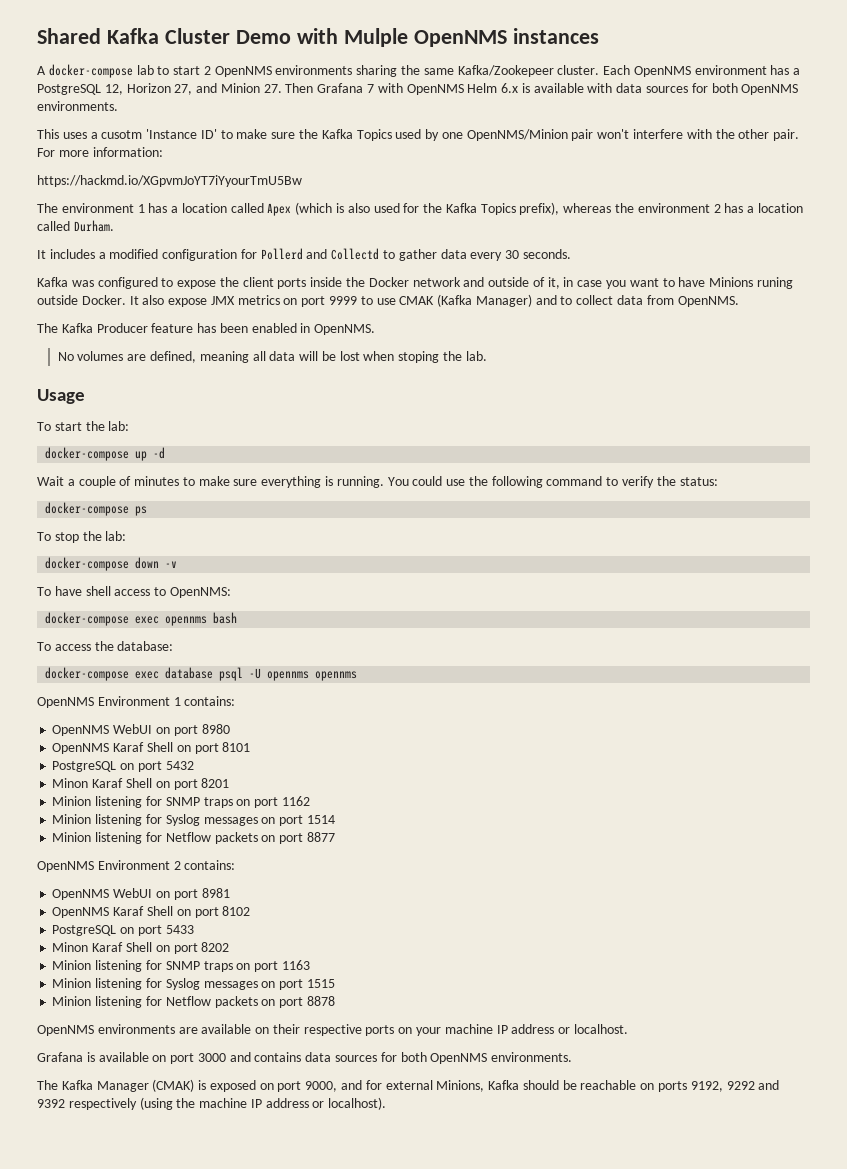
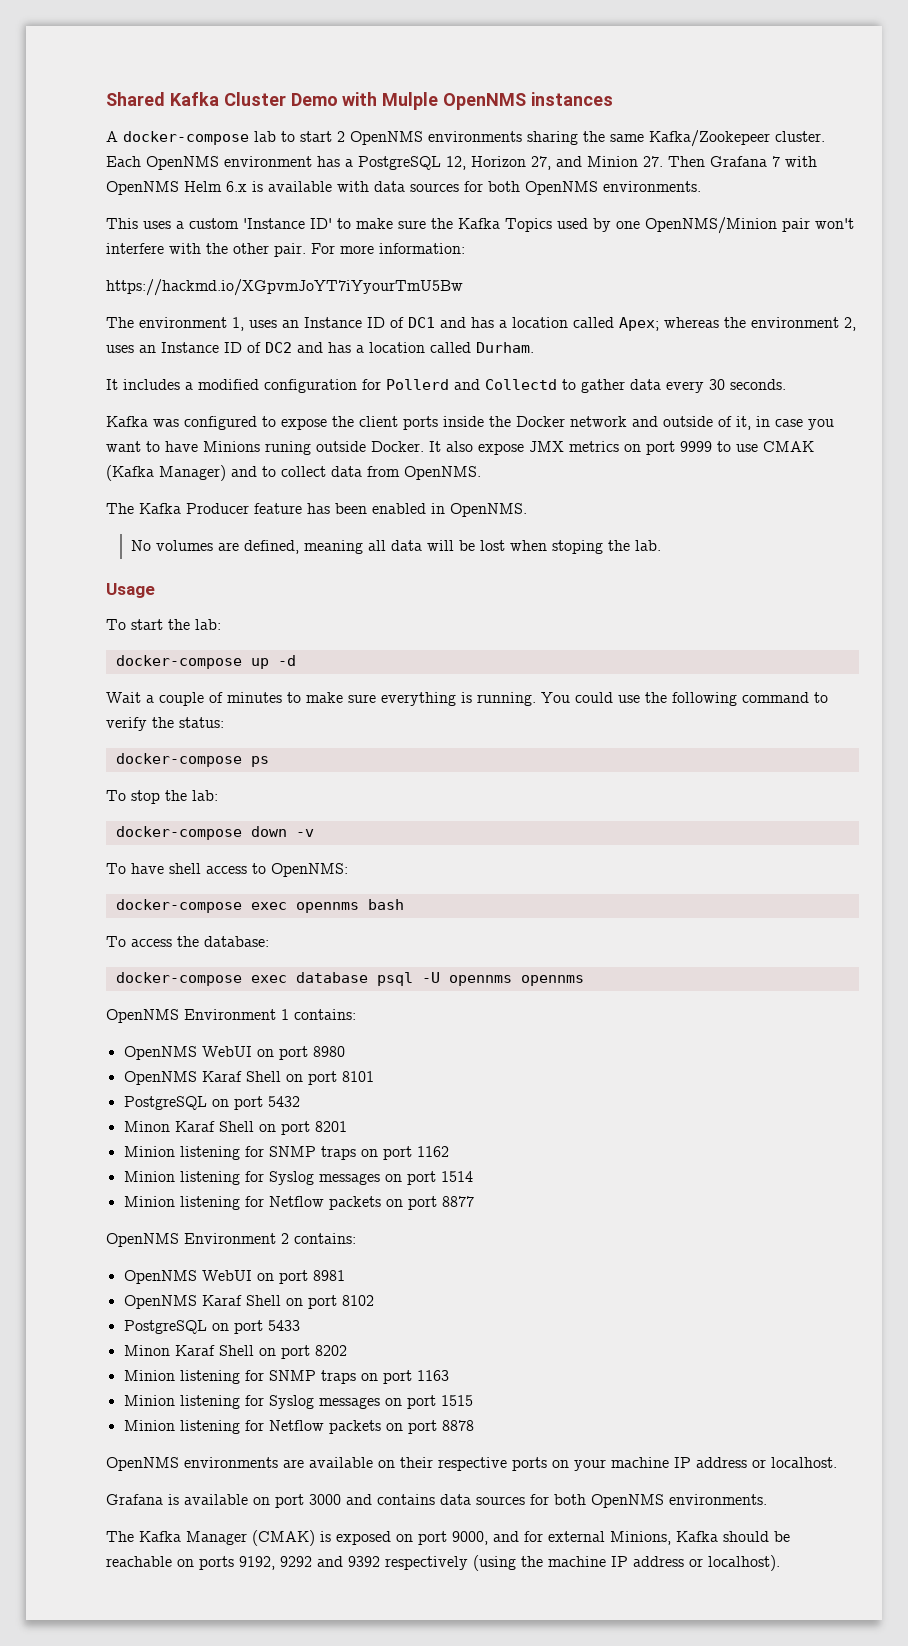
[101,130,143,139] cusotm -> [189,218,239,229] custom
[137,202,721,216] 1 has a location called Apex (which is also used for the Kafka Topics prefix), whereas the environment 2 -> [232,317,856,331] [106,342,323,353] 1, uses an Instance ID of DC1 and has a location called Apex; whereas the environment 2, uses an Instance ID of DC2 and

